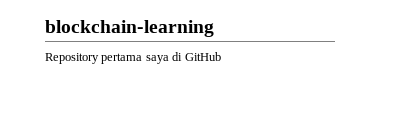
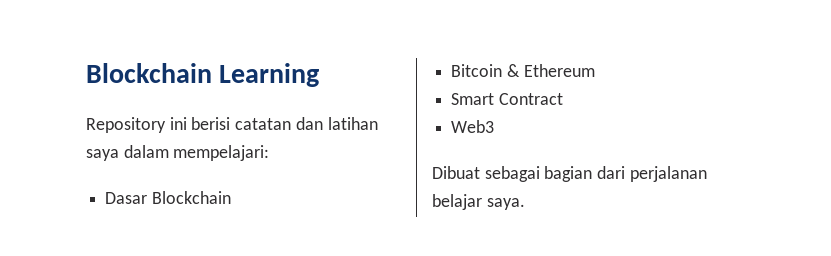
[45,20,214,37] blockchain-learning -> [86,63,320,87] Blockchain Learning
[101,52,221,64] pertama saya di GitHub -> [169,117,378,130] [86,145,270,161] [105,191,231,204] [451,64,595,77] [451,93,563,105] [451,120,495,133] [432,166,707,182] [432,194,525,210] ini berisi catatan dan latihan saya dalam mempelajari: // Dasar Blockchain // Bitcoin & Ethereum // Smart Contract // Web3 // Dibuat sebagai bagian dari perjalanan belajar saya.

